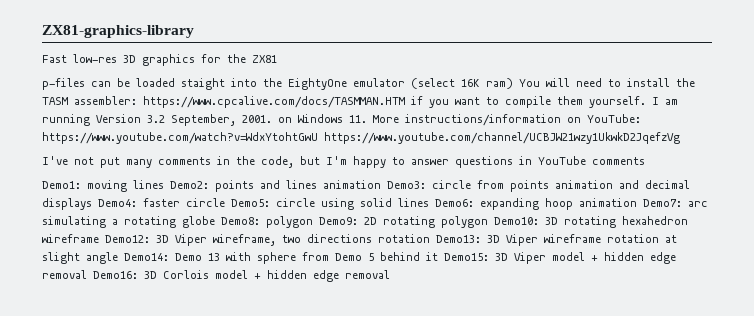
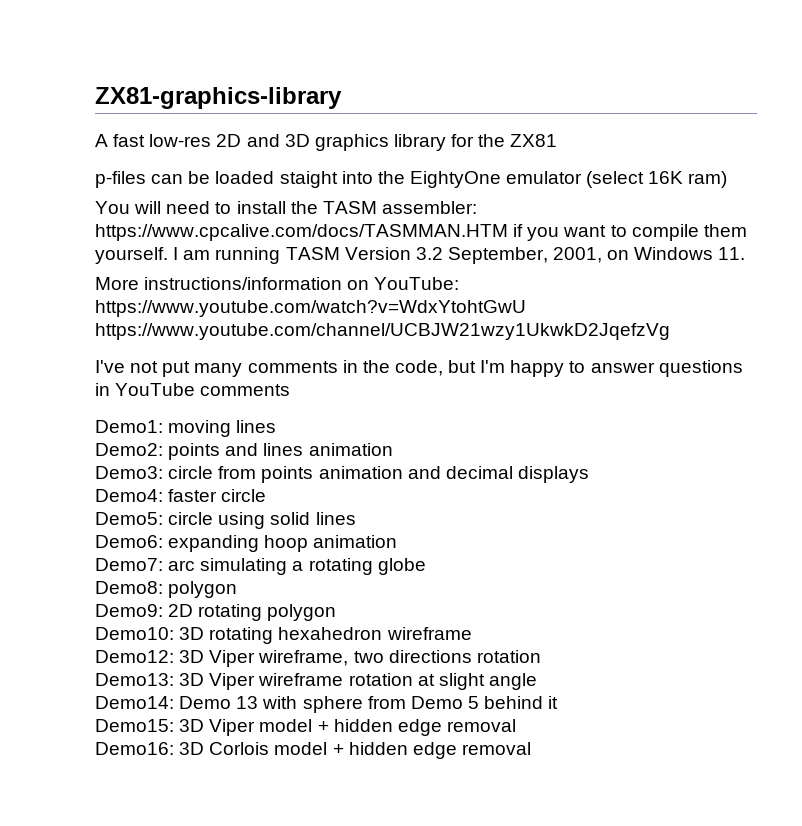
[42,54,117,63] Fast low-res -> [95,134,280,147] A fast low-res 2D and
(195, 60) none -> [393,134,446,151] library
(513, 83) none -> (728, 179) //
(90, 120) none -> [285,247,340,260] TASM
[242,115,272,123] 2001. -> [553,247,603,263] 2001,
(367, 119) none -> (746, 253) //
(164, 184) none -> (277, 426) //
(381, 184) none -> (393, 449) //
(92, 204) none -> (589, 474) //
(225, 202) none -> (267, 495) //
(429, 202) none -> (356, 518) //
(637, 202) none -> (398, 541) //
(215, 222) none -> (426, 566) //
(313, 222) none -> (238, 589) //
(488, 222) none -> (337, 612) //
(99, 238) none -> (472, 633) //
(430, 238) none -> (541, 656) //
(118, 258) none -> (537, 681) //
(438, 256) none -> (559, 702) //
(87, 274) none -> (516, 725) //

